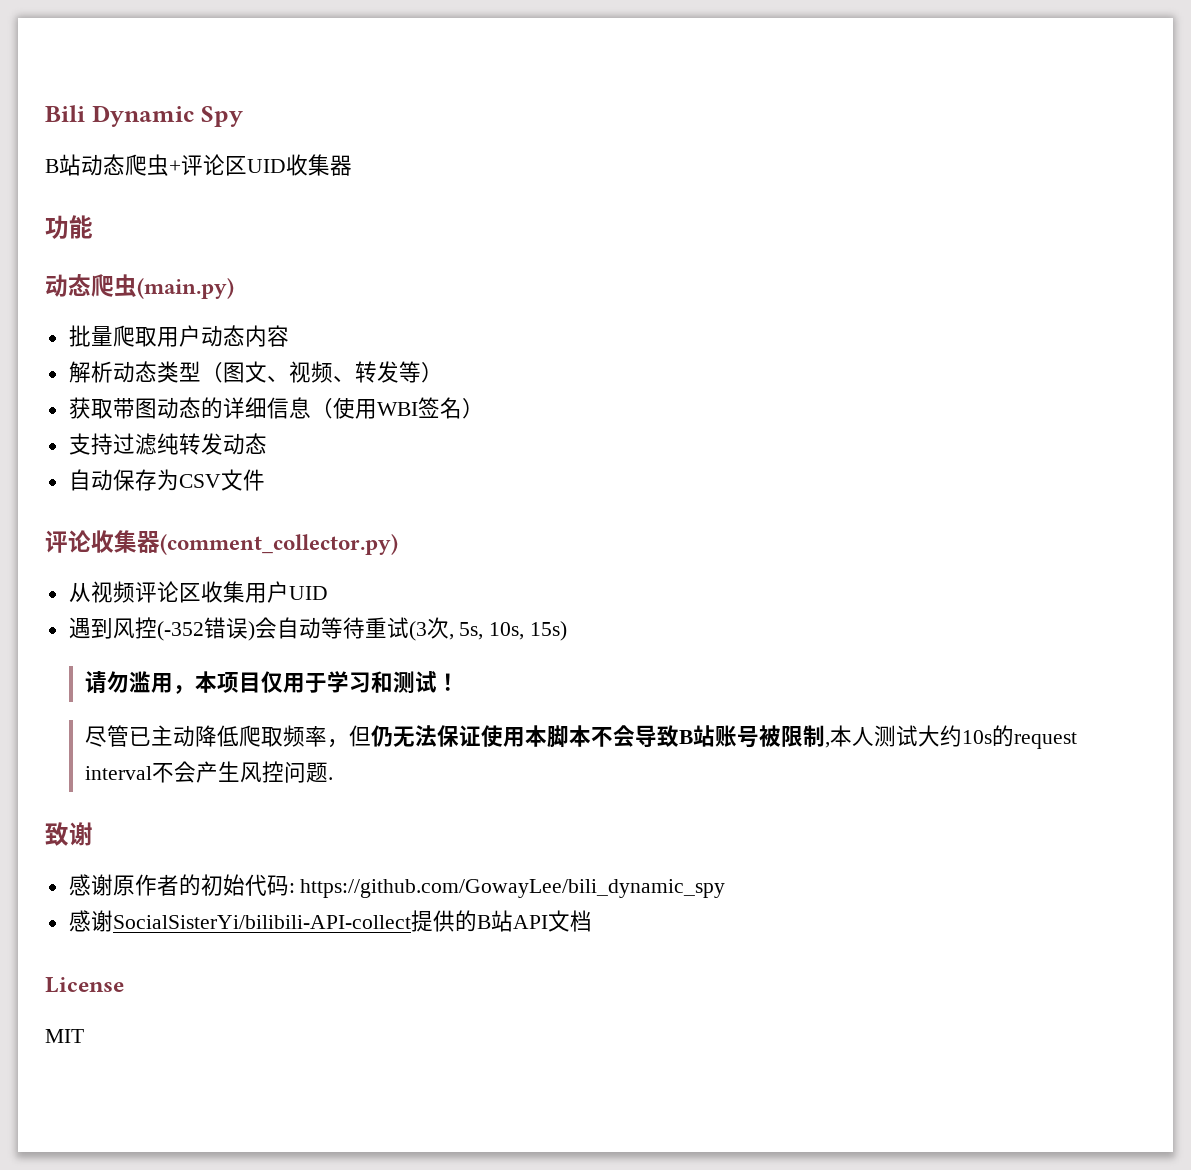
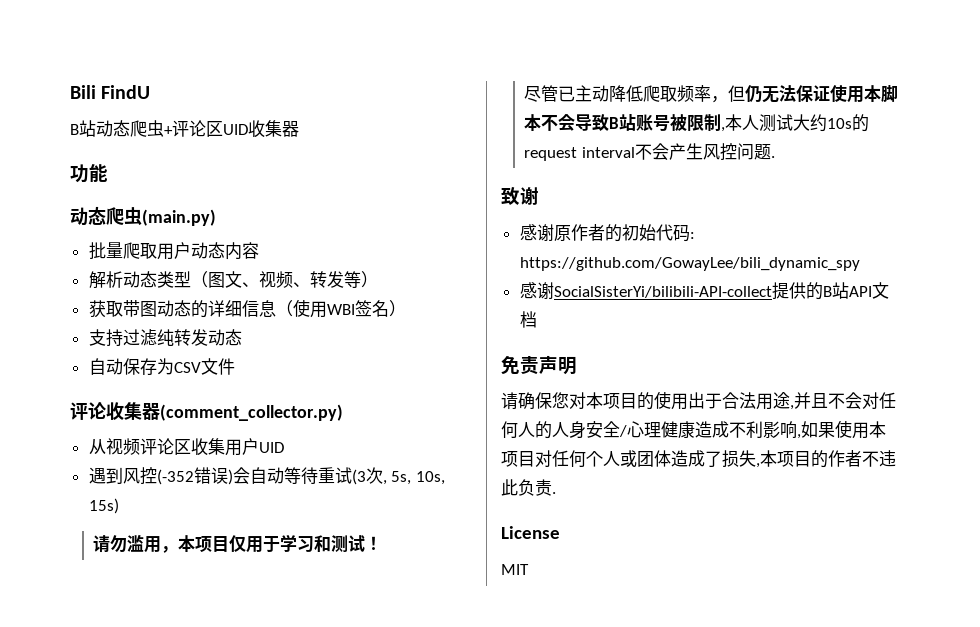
[91,105,243,127] Dynamic Spy -> [101,85,151,99] FindU
(592, 921) none -> [501,355,577,375] [501,391,896,410] [501,420,886,439] [501,450,896,468] [501,479,556,496] // 免责声明 // 请确保您对本项目的使用出于合法用途,并且不会对任何人的人身安全/心理健康造成不利影响,如果使用本项目对任何个人或团体造成了损失,本项目的作者不违此负责.

